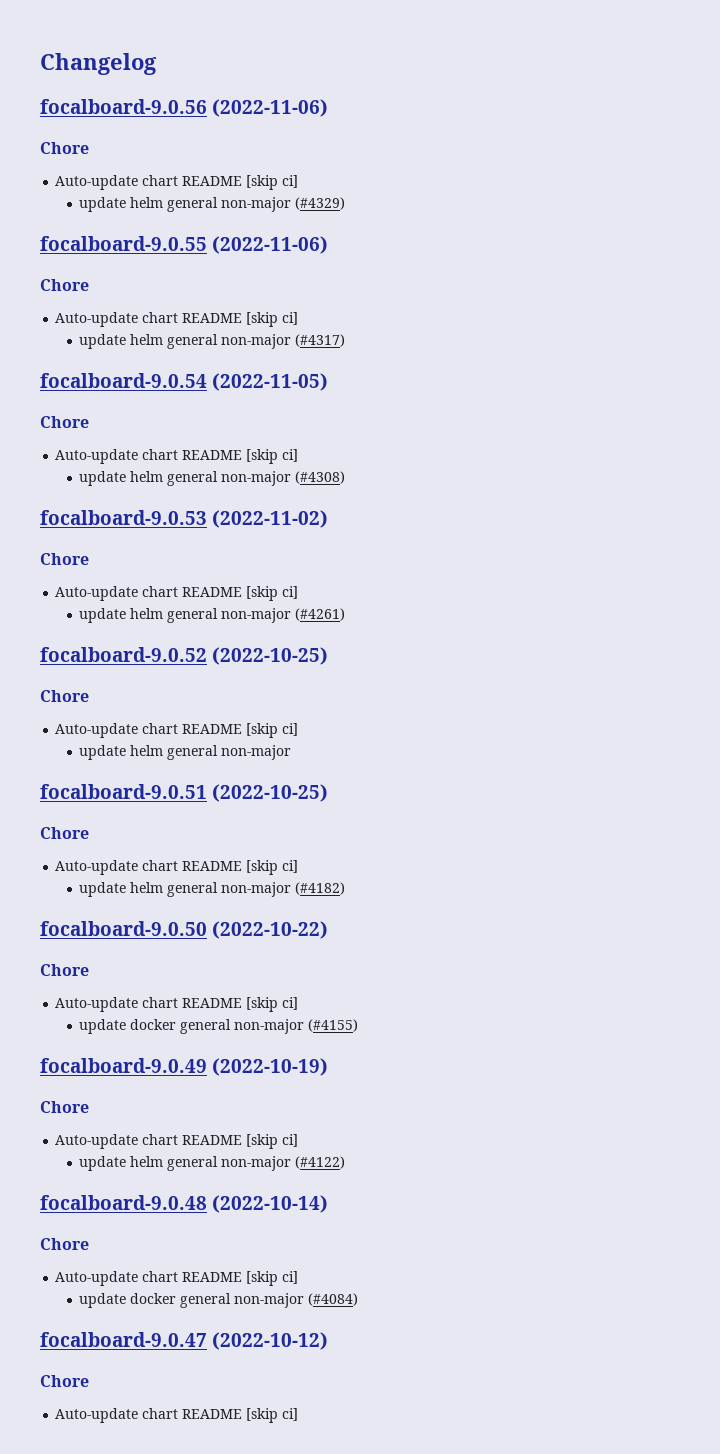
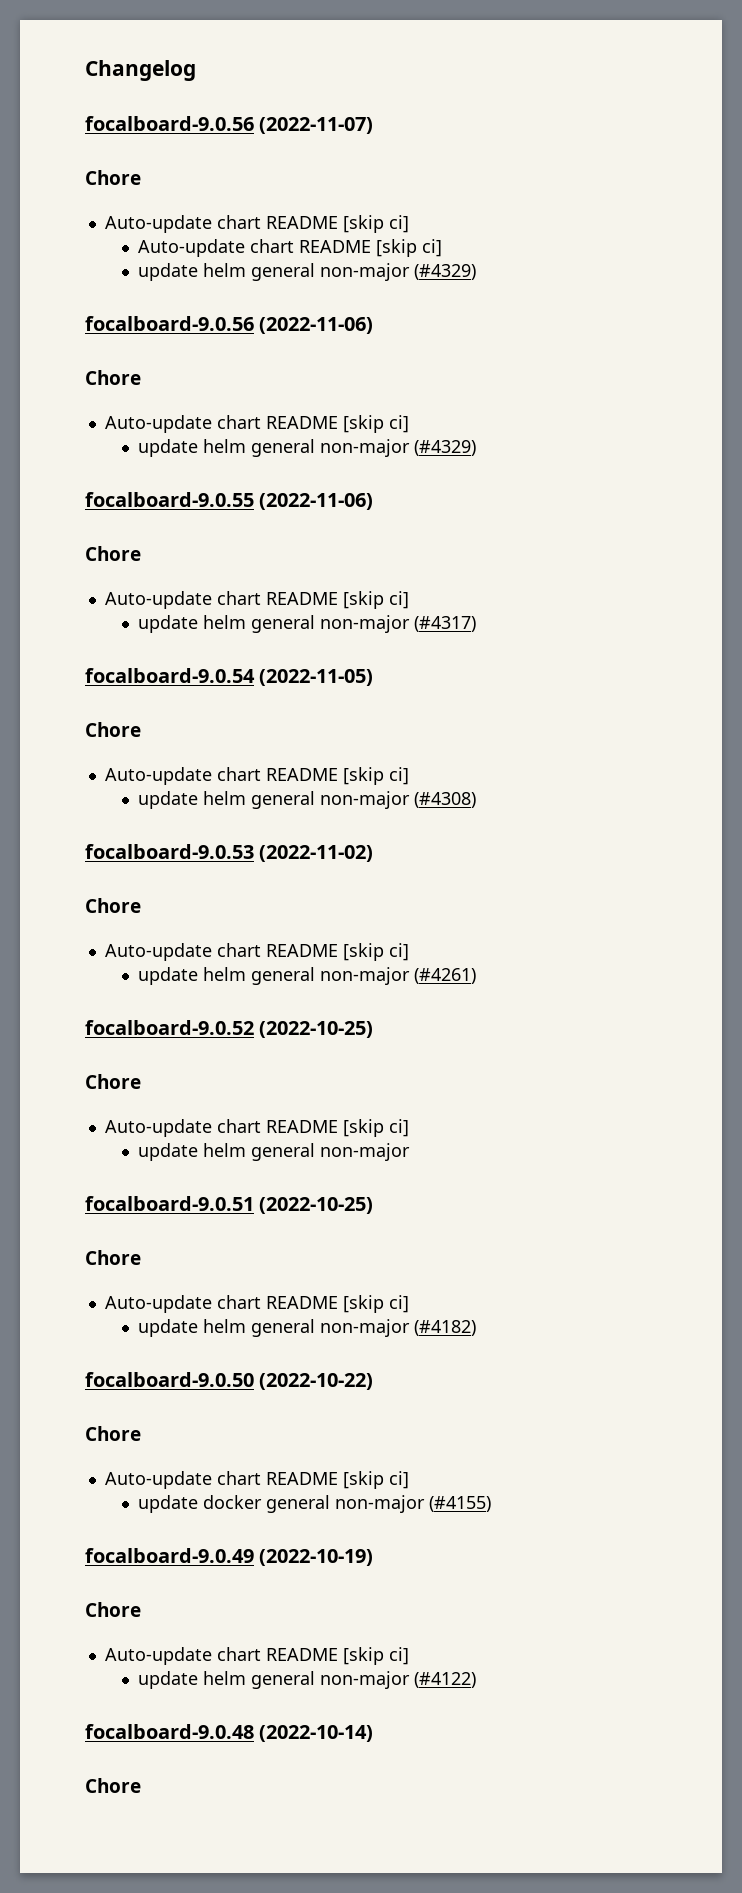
(157, 64) none -> [85,116,374,134] [85,170,141,185] [104,215,409,233] [138,239,443,257] [138,263,477,281] // focalboard-9.0.56 (2022-11-07) // Chore // Auto-update chart README [skip ci] // Auto-update chart README [skip ci] // update helm general non-major (#4329)
[55,1271,299,1286] [79,1293,359,1308] [40,1332,329,1350] [40,1375,89,1387] [55,1408,299,1423] // Auto-update chart README [skip ci] // update docker general non-major (#4084) // focalboard-9.0.47 (2022-10-12) // Chore // Auto-update chart README [skip ci] -> (141, 1785) none

